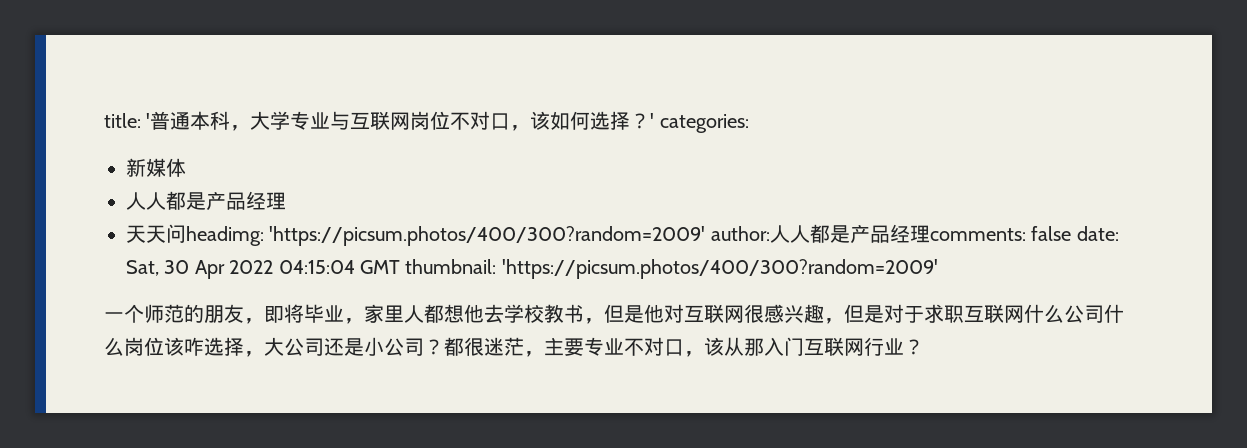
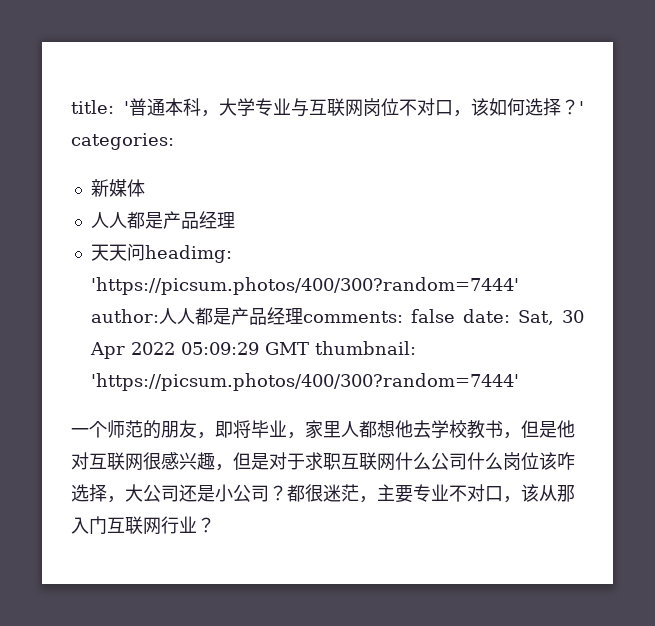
[269,226,706,246] 'https://picsum.photos/400/300?random=2009' -> [90,277,519,295] 'https://picsum.photos/400/300?random=7444'
[278,260,355,274] 04:15:04 -> [180,342,259,355] 05:09:29
[501,259,938,279] 'https://picsum.photos/400/300?random=2009' -> [90,373,519,391] 'https://picsum.photos/400/300?random=7444'

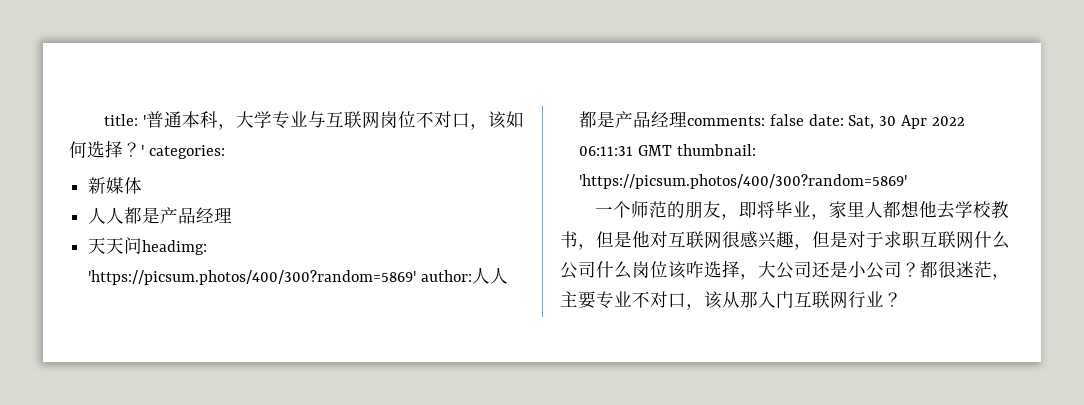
[90,277,519,295] 'https://picsum.photos/400/300?random=7444' -> [88,270,417,285] 'https://picsum.photos/400/300?random=5869'
[180,342,259,355] 05:09:29 -> [579,146,634,156] 06:11:31
[90,373,519,391] 'https://picsum.photos/400/300?random=7444' -> [579,174,908,189] 'https://picsum.photos/400/300?random=5869'

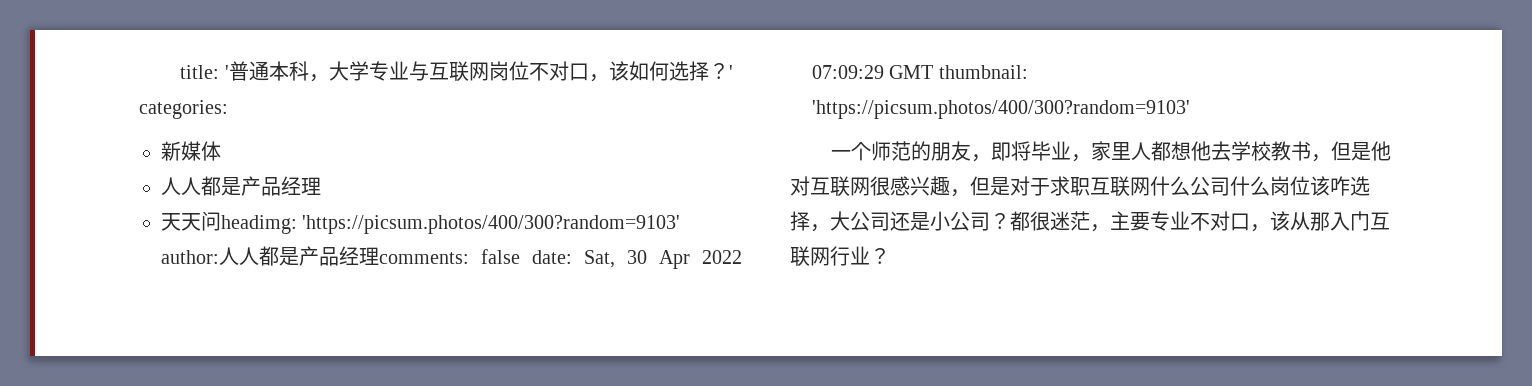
[88,270,417,285] 'https://picsum.photos/400/300?random=5869' -> [302,215,681,234] 'https://picsum.photos/400/300?random=9103'
[579,146,634,156] 06:11:31 -> [812,65,884,79] 07:09:29
[579,174,908,189] 'https://picsum.photos/400/300?random=5869' -> [812,100,1190,119] 'https://picsum.photos/400/300?random=9103'

